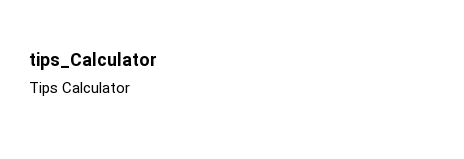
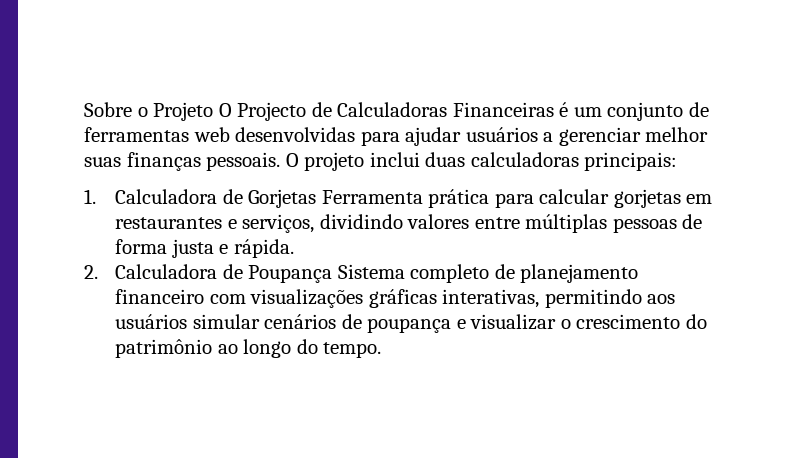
[29,52,157,70] [29,82,131,96] tips_Calculator // Tips Calculator -> [84,102,709,121] [84,127,709,146] [84,152,678,171] [84,189,713,208] [115,214,703,233] [115,239,294,258] [84,264,639,283] [115,289,676,308] [115,314,707,333] [115,339,382,358] Sobre o Projeto O Projecto de Calculadoras Financeiras é um conjunto de ferramentas web desenvolvidas para ajudar usuários a gerenciar melhor suas finanças pessoais. O projeto inclui duas calculadoras principais: // 1. Calculadora de Gorjetas Ferramenta prática para calcular gorjetas em restaurantes e serviços, dividindo valores entre múltiplas pessoas de forma justa e rápida. // 2. Calculadora de Poupança Sistema completo de planejamento financeiro com visualizações gráficas interativas, permitindo aos usuários simular cenários de poupança e visualizar o crescimento do patrimônio ao longo do tempo.

